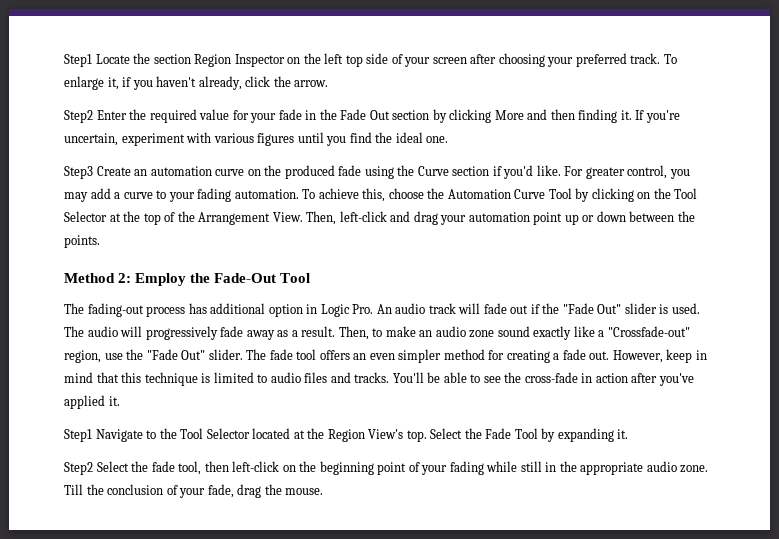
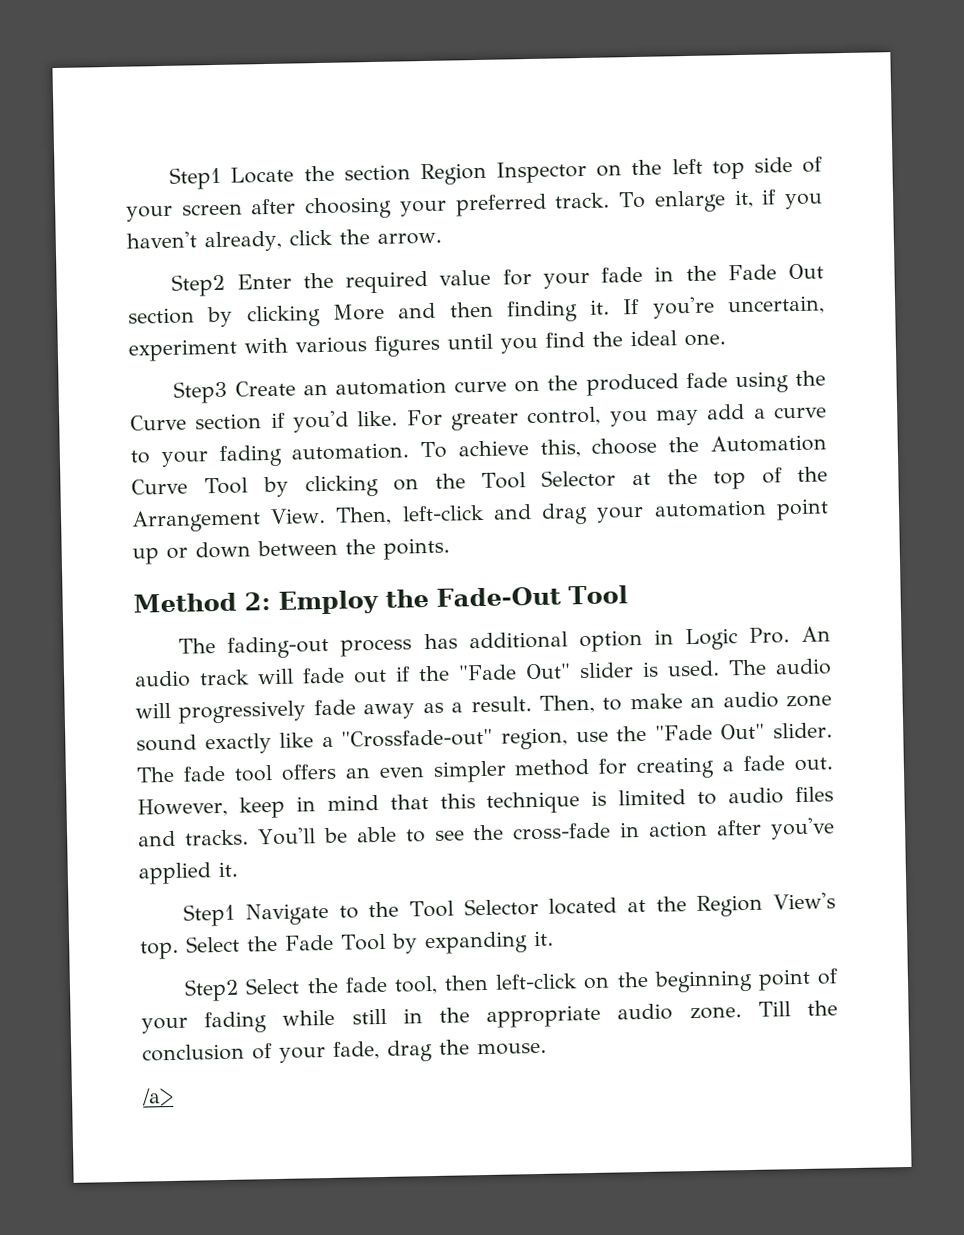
(324, 491) none -> [141,1087,174,1107] // /a>

